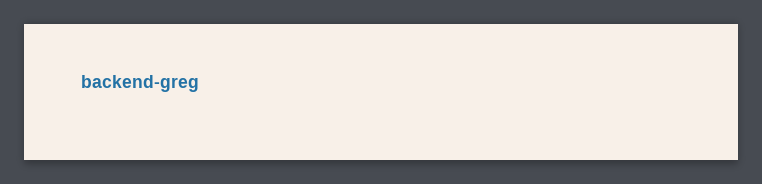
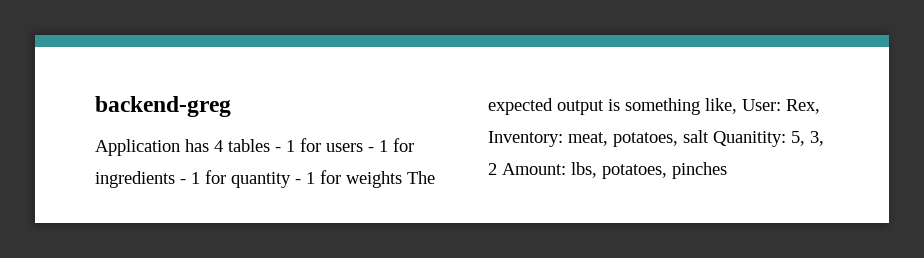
(199, 83) none -> [95,138,414,156] [95,170,435,188] [488,98,820,115] [488,130,824,147] [488,162,727,179] // Application has 4 tables - 1 for users - 1 for ingredients - 1 for quantity - 1 for weights The expected output is something like, User: Rex, Inventory: meat, potatoes, salt Quanitity: 5, 3, 2 Amount: lbs, potatoes, pinches

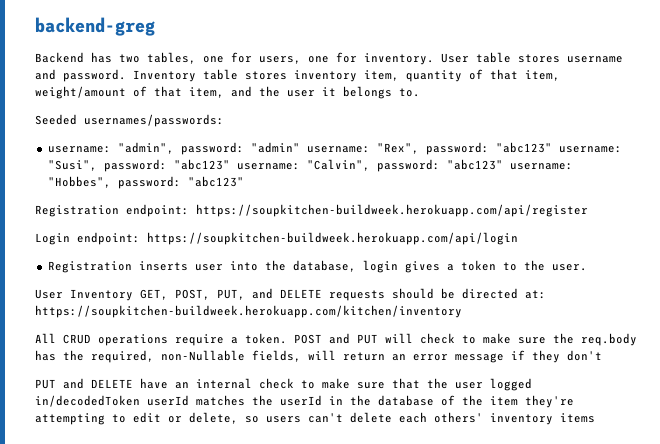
[95,138,414,156] [95,170,435,188] [488,98,820,115] [488,130,824,147] [488,162,727,179] Application has 4 tables - 1 for users - 1 for ingredients - 1 for quantity - 1 for weights The expected output is something like, User: Rex, Inventory: meat, potatoes, salt Quanitity: 5, 3, 2 Amount: lbs, potatoes, pinches -> [35,52,623,65] [35,69,560,82] [35,86,420,99] [35,114,224,127] [47,142,622,155] [47,159,573,172] [47,176,244,189] [35,204,588,217] [35,232,518,245] [47,260,587,273] [35,288,546,301] [35,305,462,318] [35,333,637,346] [35,350,602,363] [35,378,532,391] [35,395,574,408] [35,412,595,425] Backend has two tables, one for users, one for inventory. User table stores username and password. Inventory table stores inventory item, quantity of that item, weight/amount of that item, and the user it belongs to. // Seeded usernames/passwords: // username: "admin", password: "admin" username: "Rex", password: "abc123" username: "Susi", password: "abc123" username: "Calvin", password: "abc123" username: "Hobbes", password: "abc123" // Registration endpoint: https://soupkitchen-buildweek.herokuapp.com/api/register // Login endpoint: https://soupkitchen-buildweek.herokuapp.com/api/login // Registration inserts user into the database, login gives a token to the user. // User Inventory GET, POST, PUT, and DELETE requests should be directed at: https://soupkitchen-buildweek.herokuapp.com/kitchen/inventory // All CRUD operations require a token. POST and PUT will check to make sure the req.body has the required, non-Nullable fields, will return an error message if they don't // PUT and DELETE have an internal check to make sure that the user logged in/decodedToken userId matches the userId in the database of the item they're attempting to edit or delete, so users can't delete each others' inventory items

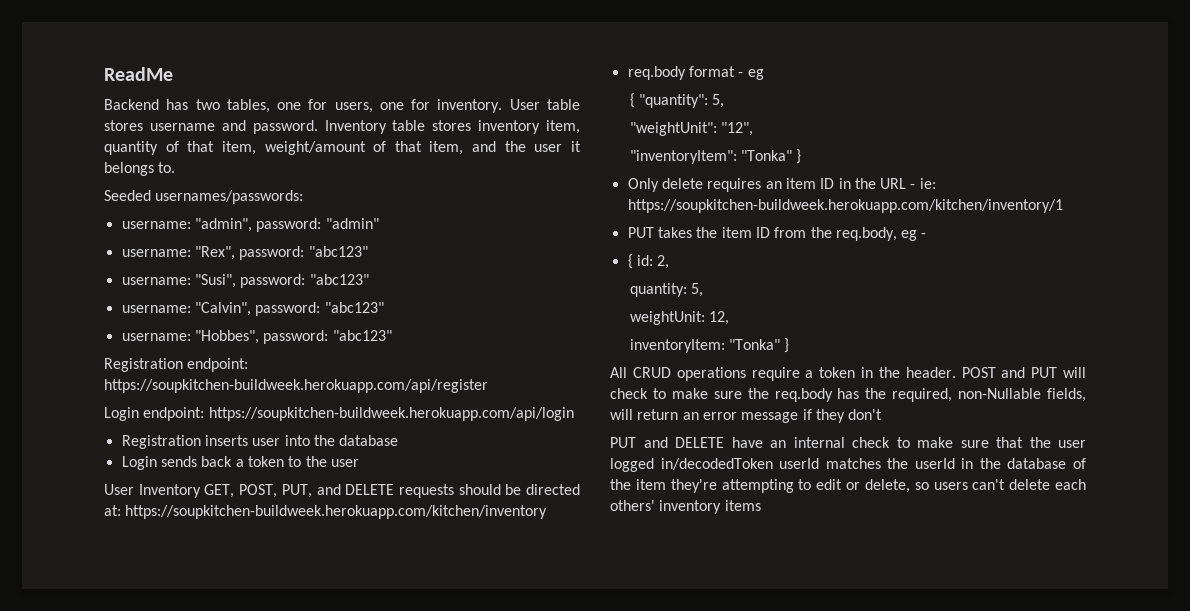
[35,17,155,36] backend-greg -> [104,67,173,81] ReadMe
(300, 147) none -> (379, 223) //
(552, 147) none -> (368, 251) //
(230, 164) none -> (369, 279) //
(503, 164) none -> (384, 307) //
[292,260,440,273] database, login gives -> [339,435,399,446] [121,456,233,470] database // Login sends back
[551,264,587,271] user. -> [330,459,359,467] user
(462, 311) none -> [627,66,764,80] [629,93,725,108] [629,122,753,136] [629,149,802,164] [627,178,936,192] [627,199,1063,213] [627,227,927,241] [627,254,670,269] [629,283,703,297] [629,311,729,325] [629,338,790,353] // req.body format - eg // { "quantity": 5, // "weightUnit": "12", // "inventoryItem": "Tonka" } // Only delete requires an item ID in the URL - ie: https://soupkitchen-buildweek.herokuapp.com/kitchen/inventory/1 // PUT takes the item ID from the req.body, eg - // { id: 2, // quantity: 5, // weightUnit: 12, // inventoryItem: "Tonka" }
[245,333,287,344] token. -> [819,367,956,378] token in the header.

